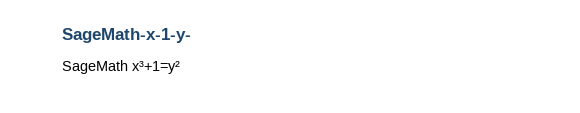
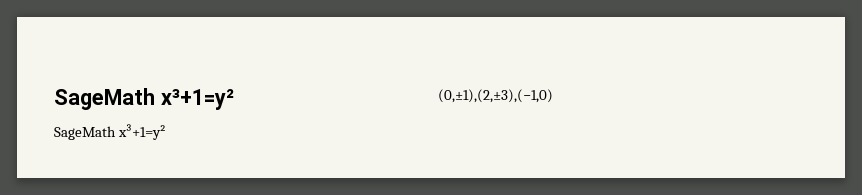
[62,28,191,43] [62,60,180,74] SageMath-x-1-y- // SageMath x³+1=y² -> [54,88,234,110] [54,124,166,140] [438,89,553,103] SageMath x³+1=y² // SageMath x³+1=y² // (0,±1),(2,±3),(−1,0)

